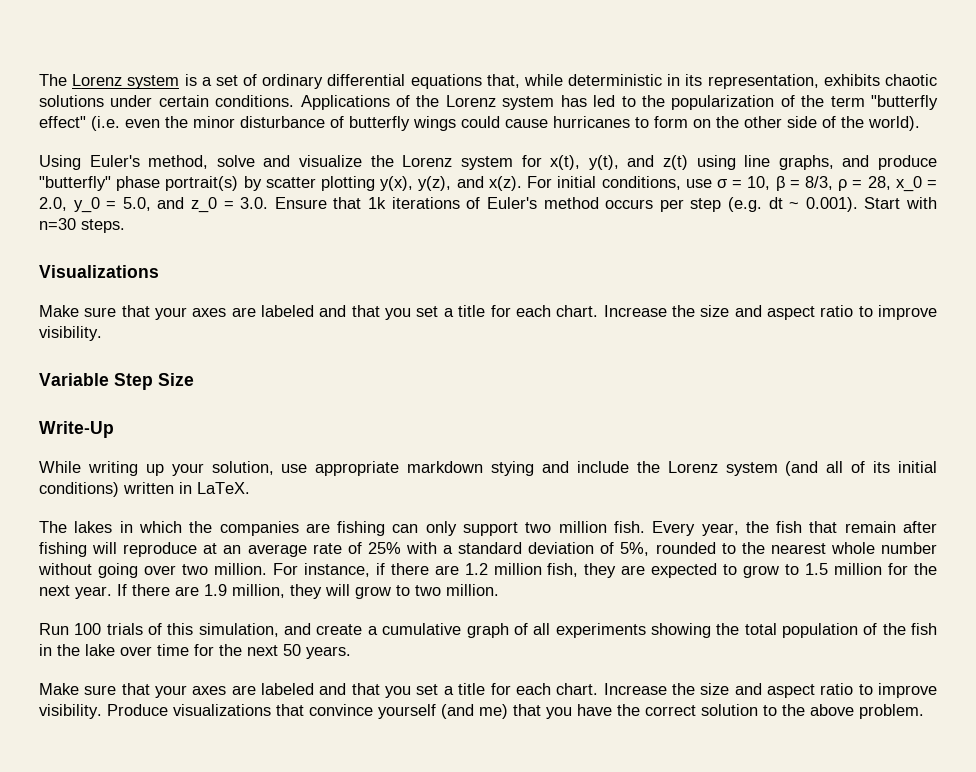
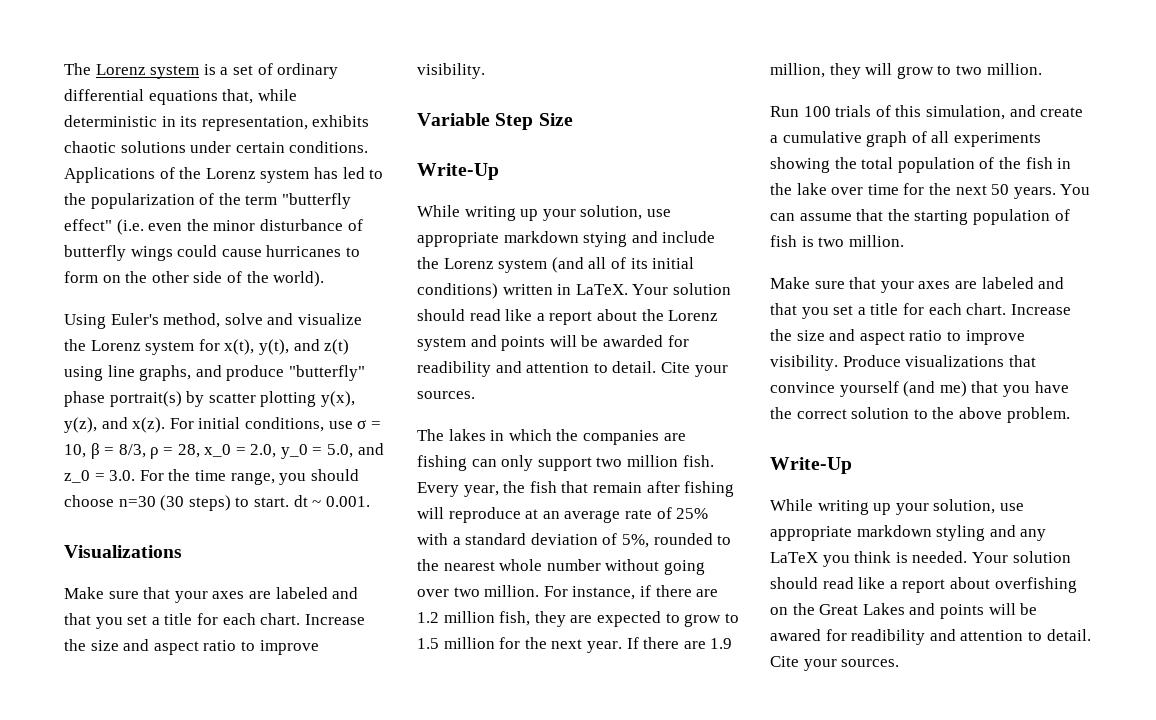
[274,197,937,212] [39,218,125,233] Ensure that 1k iterations of Euler's method occurs per step (e.g. dt ~ 0.001). Start with n=30 steps. -> [139,469,359,485] [64,495,370,511] For the time range, you should choose n=30 (30 steps) to start. dt ~ 0.001.
(250, 488) none -> [632,283,731,295] [417,309,719,325] [417,335,689,351] [417,361,728,377] [417,391,475,399] Your solution should read like a report about the Lorenz system and points will be awarded for readibility and attention to detail. Cite your sources.
(351, 652) none -> [1060,184,1091,195] [770,209,1070,225] [770,235,904,247] You can assume that the starting population of fish is two million.
(924, 711) none -> [770,457,852,474] [770,499,1024,515] [770,525,1047,541] [770,551,1071,567] [770,577,1077,593] [770,603,1038,619] [770,629,1091,645] [770,656,900,671] // Write-Up // While writing up your solution, use appropriate markdown styling and any LaTeX you think is needed. Your solution should read like a report about overfishing on the Great Lakes and points will be awared for readibility and attention to detail. Cite your sources.

